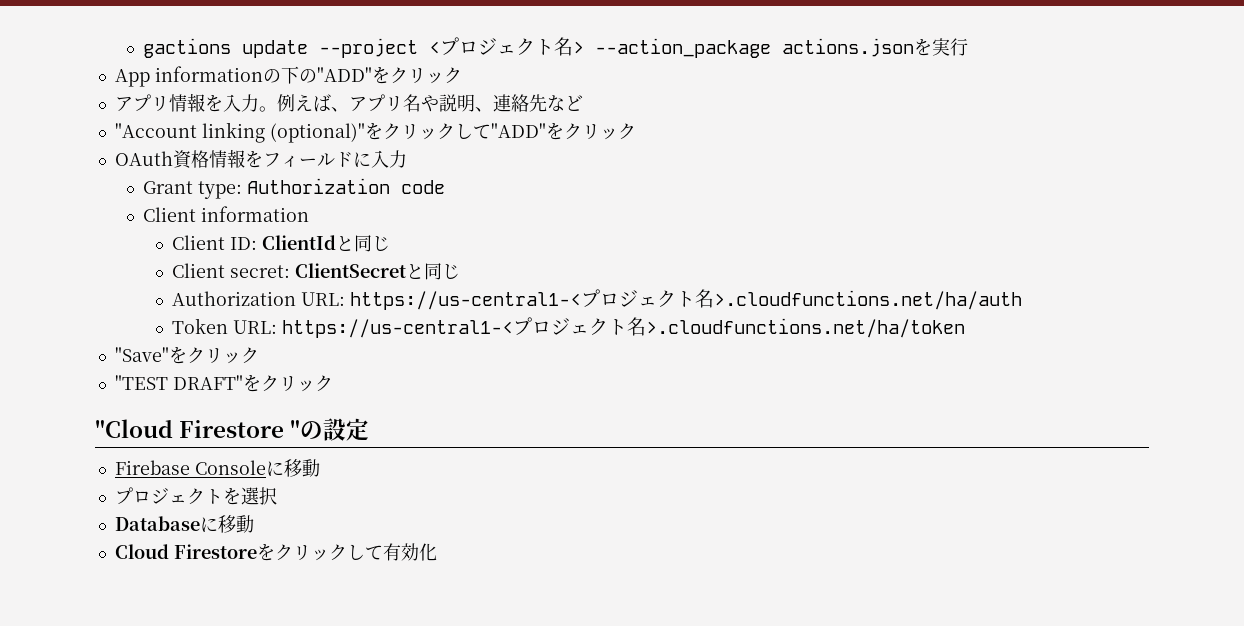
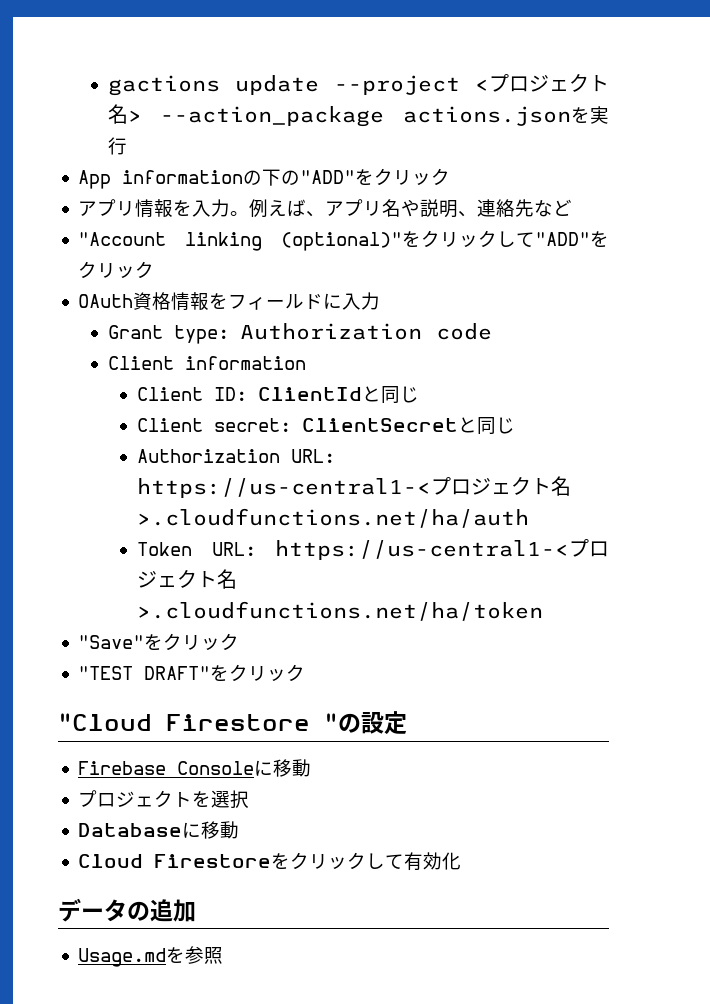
(437, 552) none -> [58,898,196,922] [78,946,224,967] // データの追加 // Usage.mdを参照

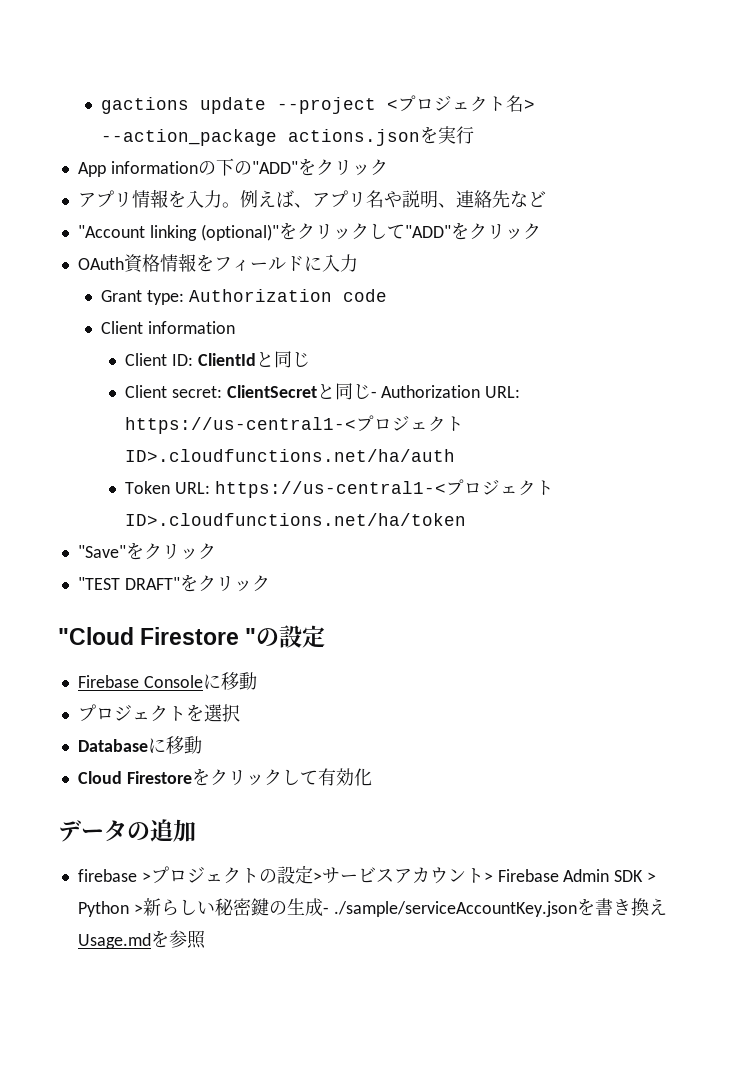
(516, 425) // -> [370,391,377,398] -
[551,476,572,496] [137,508,530,528] 名>.cloudfunctions.net/ha/auth -> [124,449,455,462] ID>.cloudfunctions.net/ha/auth
[217,569,238,589] [137,601,544,621] 名>.cloudfunctions.net/ha/token -> [124,513,466,526] ID>.cloudfunctions.net/ha/token
(196, 910) none -> [77,865,657,884] [77,898,667,917] firebase >プロジェクトの設定>サービスアカウント> Firebase Admin SDK > Python >新らしい秘密鍵の生成- ./sample/serviceAccountKey.jsonを書き換え

